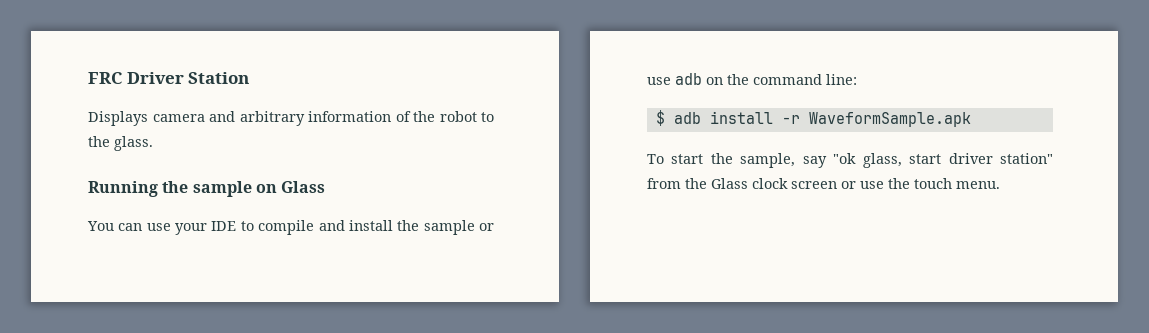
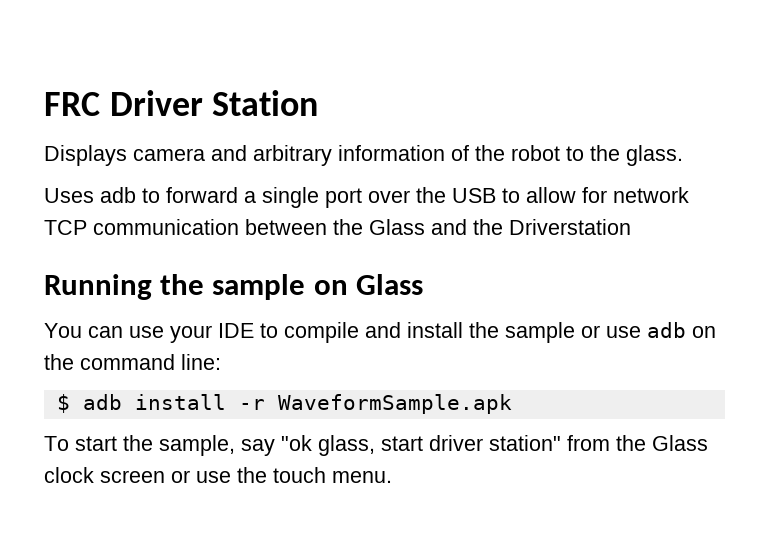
(153, 143) none -> [44,187,689,208] [44,219,631,235] // Uses adb to forward a single port over the USB to allow for network TCP communication between the Glass and the Driverstation

